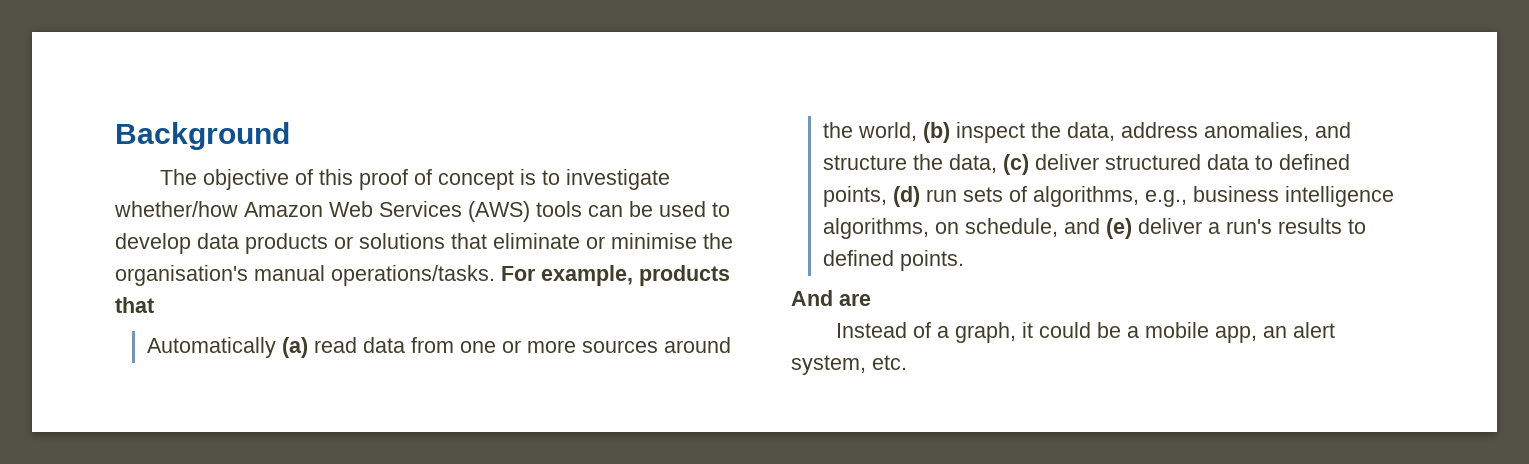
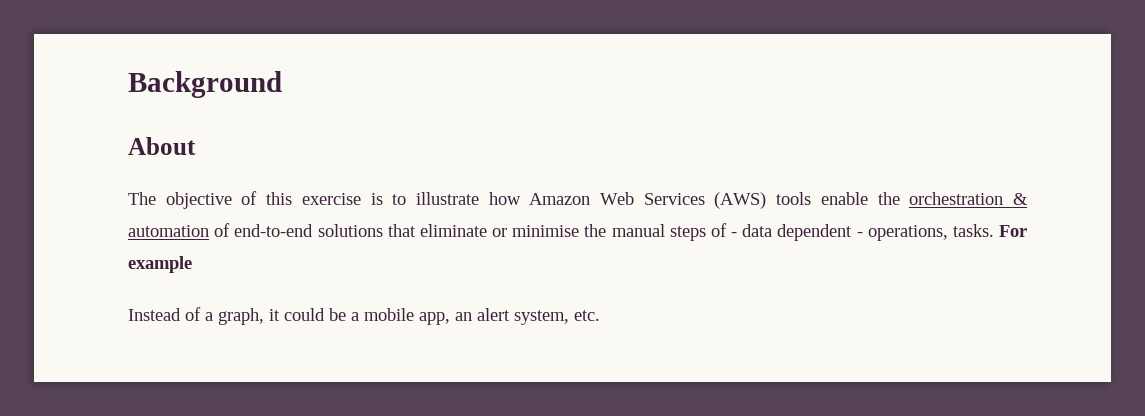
(290, 136) none -> [128,137,196,155] // About
[358,169,670,190] [114,201,238,217] proof of concept is to investigate whether/how -> [301,192,521,205] exercise is to illustrate how
[588,201,730,217] [115,233,353,254] can be used to develop data products or -> [820,192,1029,205] [128,223,314,237] enable the orchestration & automation of end-to-end
[115,265,730,286] [115,297,154,313] [146,337,731,358] [822,122,1351,143] [822,154,1350,175] [822,186,1394,207] [822,218,1366,239] [822,250,964,271] [791,290,871,306] organisation's manual operations/tasks. For example, products that // Automatically (a) read data from one or more sources around the world, (b) inspect the data, address anomalies, and structure the data, (c) deliver structured data to defined points, (d) run sets of algorithms, e.g., business intelligence algorithms, on schedule, and (e) deliver a run's results to defined points. // And are -> [611,223,1027,241] [128,256,192,273] manual steps of - data dependent - operations, tasks. For example

